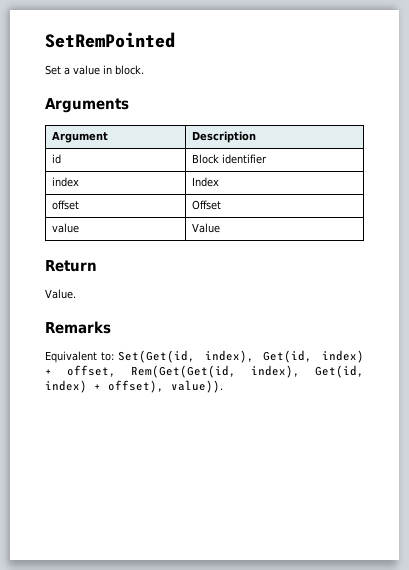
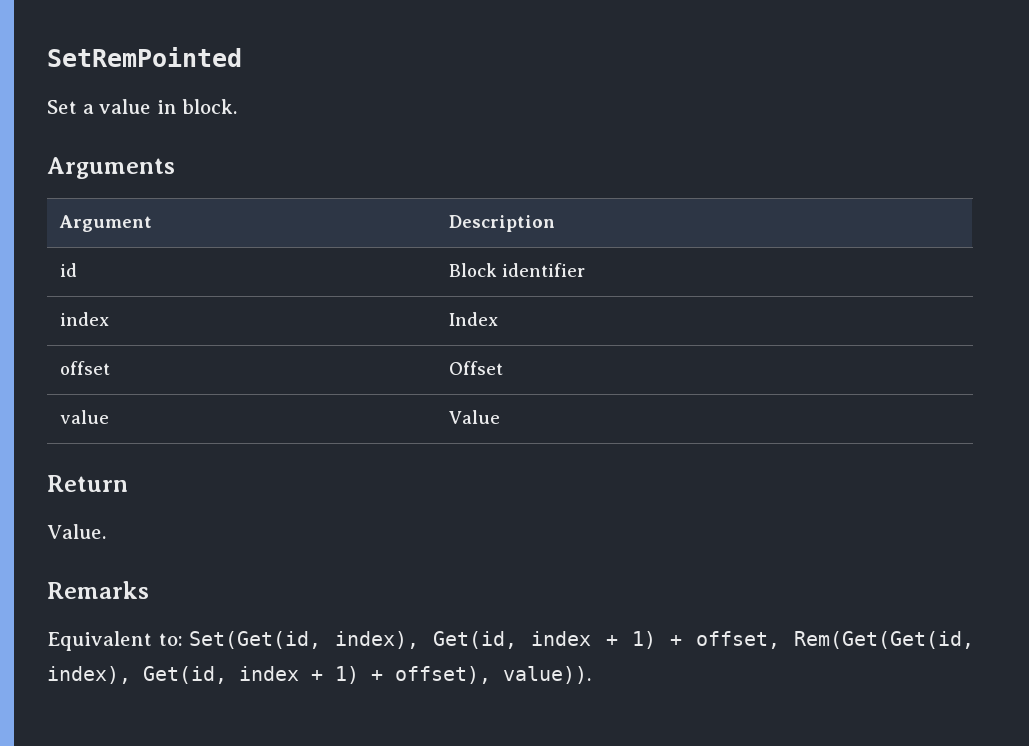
[322,350,364,363] index) -> [531,631,656,649] index + 1)
[45,380,87,393] index) -> [239,666,359,684] index + 1)

